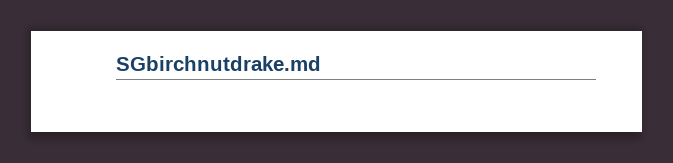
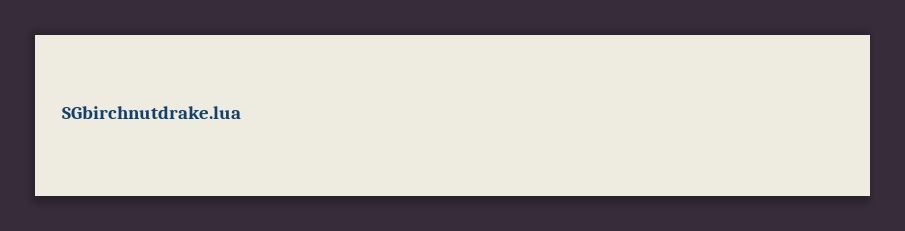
[116,56,321,71] SGbirchnutdrake.md -> [62,106,241,119] SGbirchnutdrake.lua

